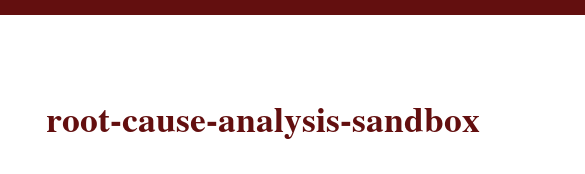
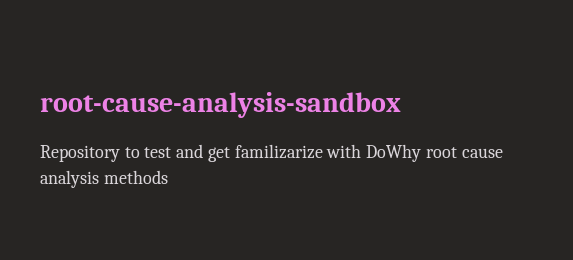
(480, 124) none -> [40,144,503,162] [40,170,168,188] // Repository to test and get familizarize with DoWhy root cause analysis methods

